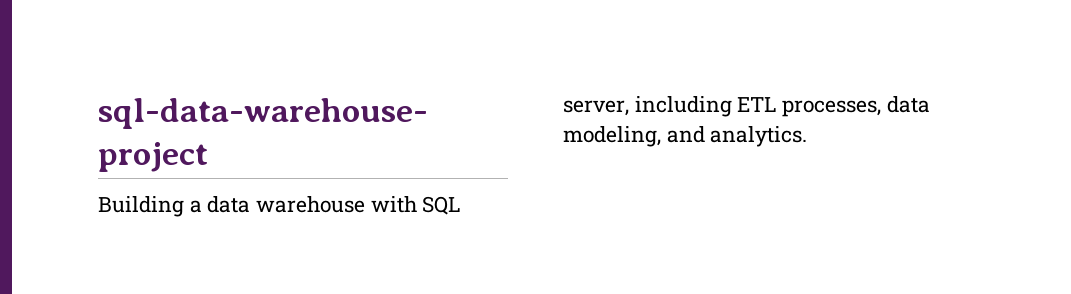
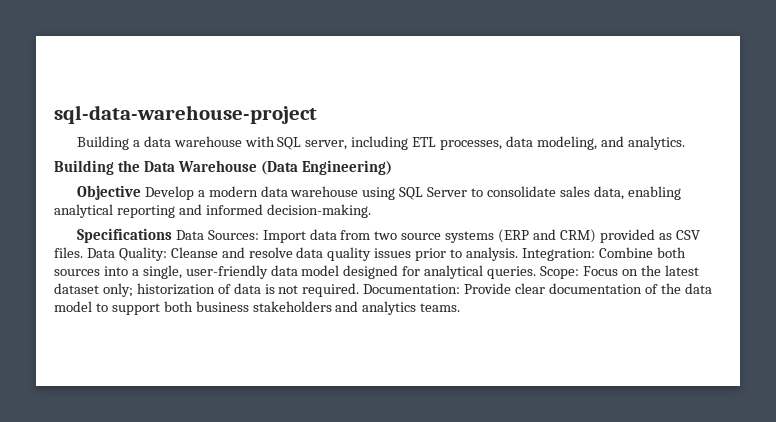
(808, 136) none -> [54,160,392,175] [76,185,681,200] [54,204,371,218] [76,228,700,243] [54,247,686,261] [54,265,699,279] [54,283,712,297] [54,301,461,315] // Building the Data Warehouse (Data Engineering) // Objective Develop a modern data warehouse using SQL Server to consolidate sales data, enabling analytical reporting and informed decision-making. // Specifications Data Sources: Import data from two source systems (ERP and CRM) provided as CSV files. Data Quality: Cleanse and resolve data quality issues prior to analysis. Integration: Combine both sources into a single, user-friendly data model designed for analytical queries. Scope: Focus on the latest dataset only; historization of data is not required. Documentation: Provide clear documentation of the data model to support both business stakeholders and analytics teams.

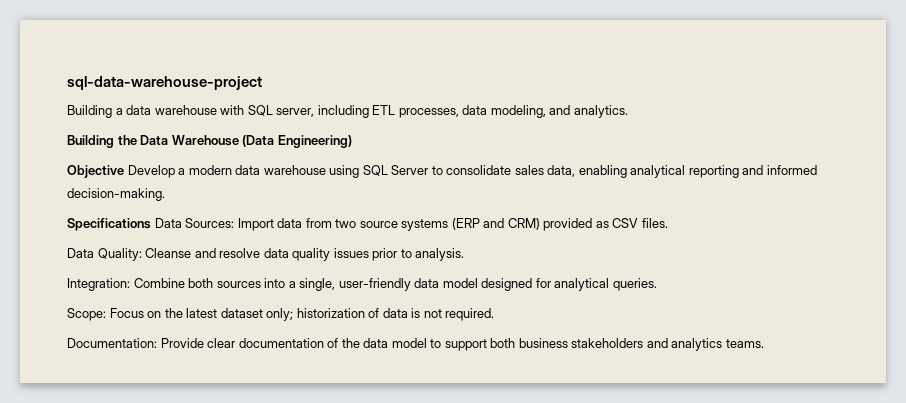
(83, 252) none -> (668, 223) //
(519, 254) none -> (465, 254) //
(537, 272) none -> (657, 284) //
(360, 290) none -> (495, 314) //

